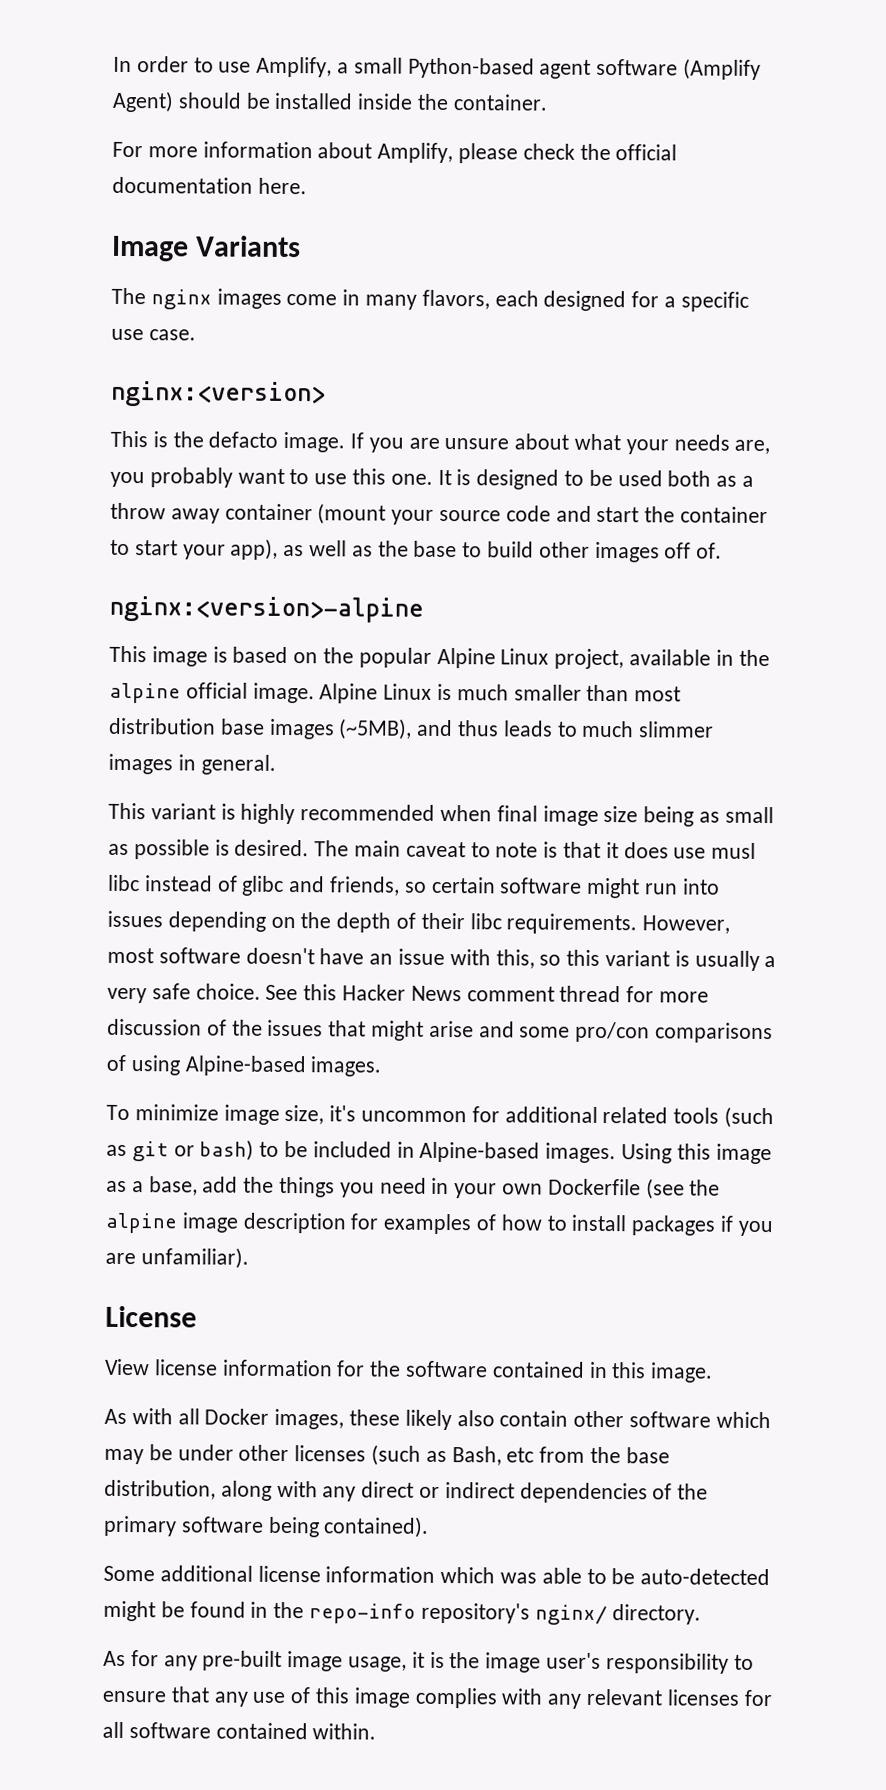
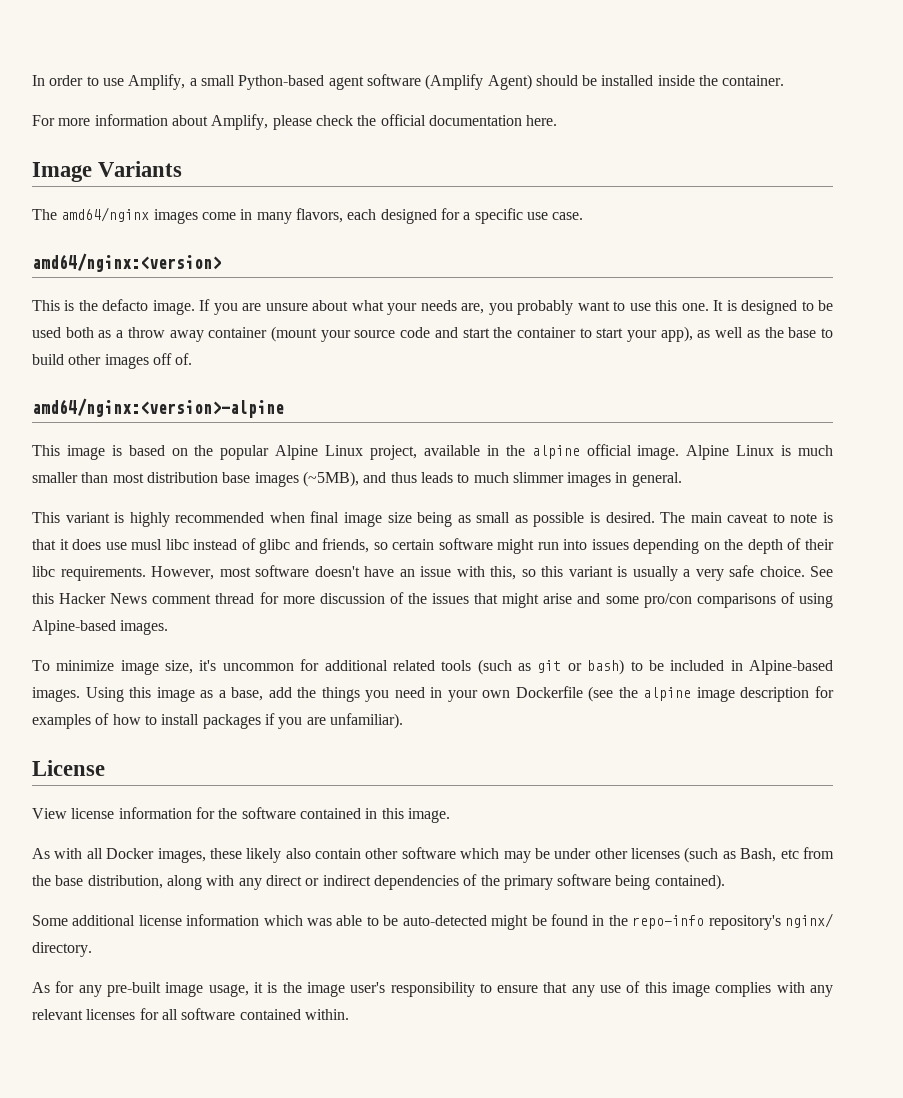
[150,289,212,310] nginx -> [61,207,150,222] amd64/nginx
[111,380,326,408] nginx:<version> -> [32,253,221,272] amd64/nginx:<version>
[109,595,424,623] nginx:<version>-alpine -> [32,398,284,418] amd64/nginx:<version>-alpine

